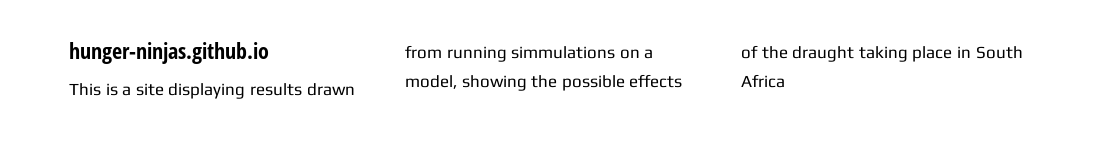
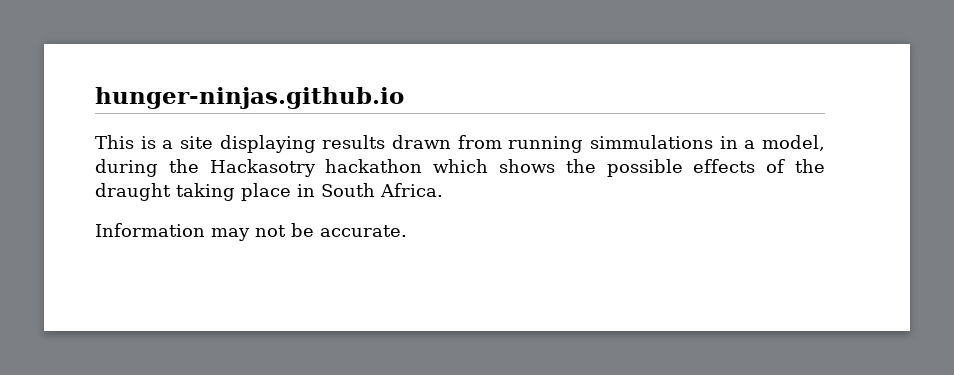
[619,49,640,59] on -> [719,136,738,149] in
[461,75,527,91] showing -> [95,159,555,177] during the Hackasotry hackathon which shows
[741,74,785,88] Africa -> [380,183,443,197] [95,223,407,241] Africa. // Information may not be accurate.

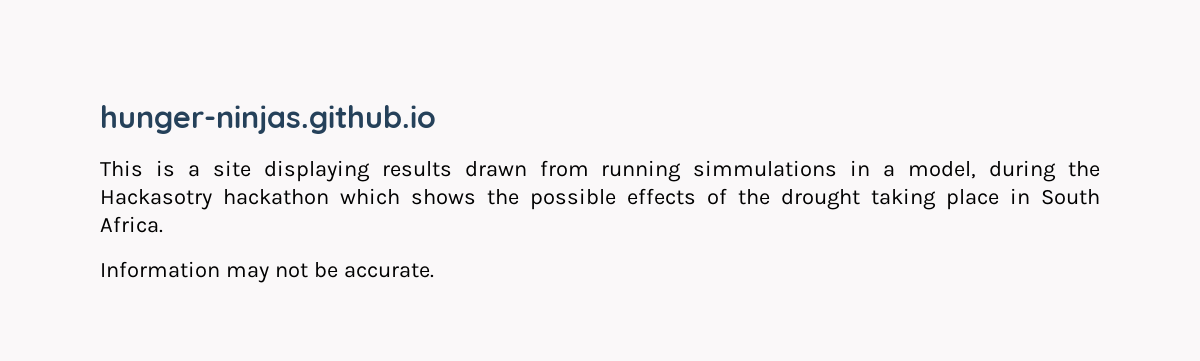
[95,183,171,201] draught -> [781,189,860,210] drought

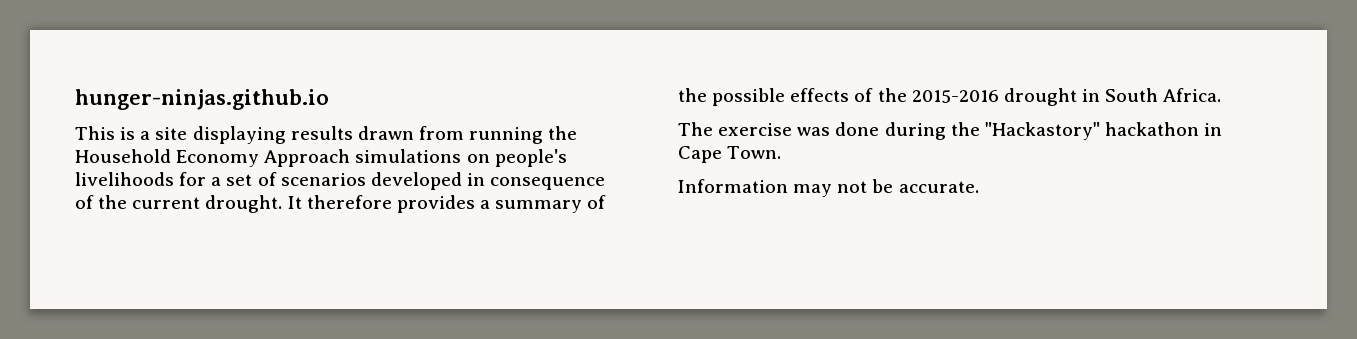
[693,160,1101,182] [100,188,476,210] simmulations in a model, during the Hackasotry hackathon which shows -> [548,126,578,140] [75,149,567,167] [75,172,606,190] [75,195,607,213] the Household Economy Approach simulations on people's livelihoods for a set of scenarios developed in consequence of the current drought. It therefore provides a summary of
[781,188,999,210] drought taking place -> [911,88,1077,106] 2015-2016 drought
(163, 224) none -> [678,122,1223,140] [678,146,782,163] // The exercise was done during the "Hackastory" hackathon in Cape Town.

